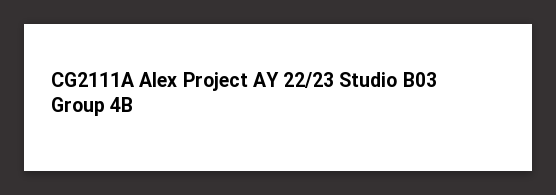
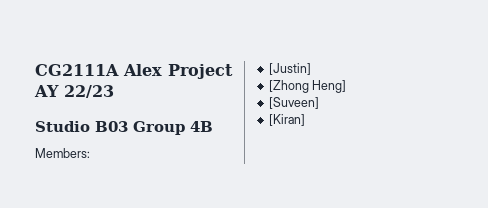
(335, 80) none -> (114, 91) //
(134, 104) none -> [35,148,90,158] [268,63,311,75] [268,80,347,93] [268,97,319,109] [268,114,305,126] // Members: // [Justin] // [Zhong Heng] // [Suveen] // [Kiran]

